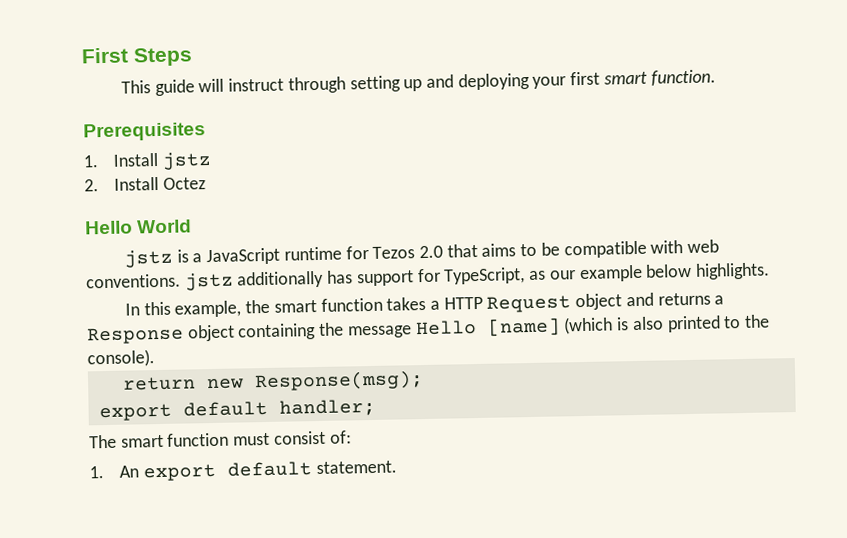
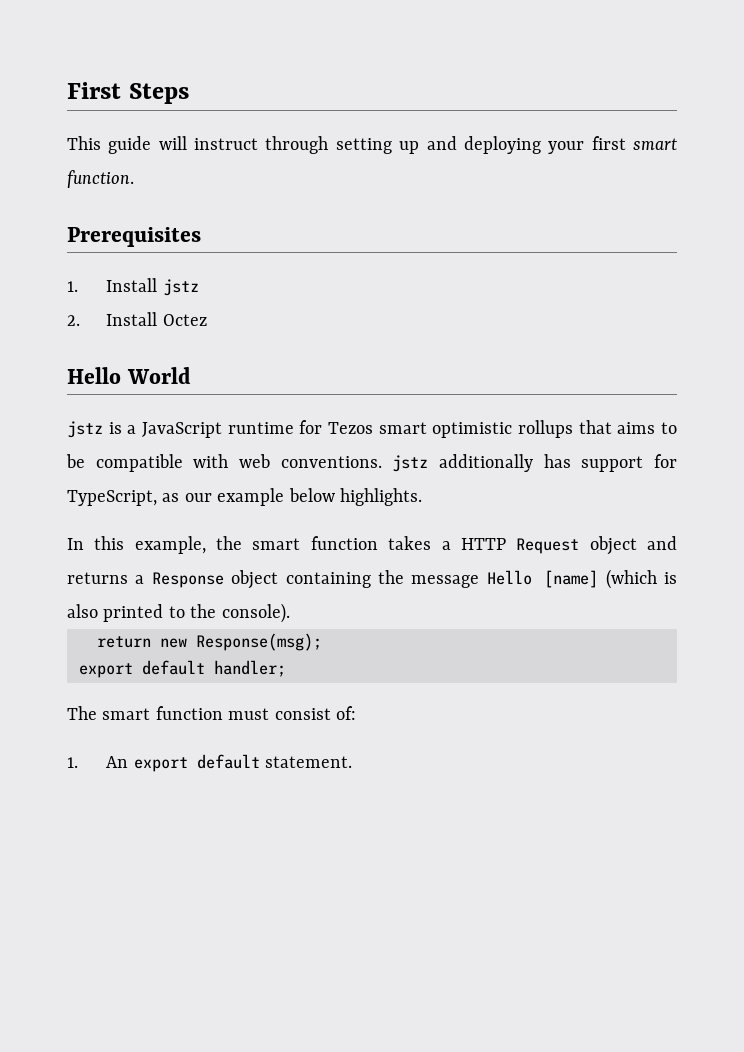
[418,245,443,259] 2.0 -> [378,420,573,438] smart optimistic rollups

